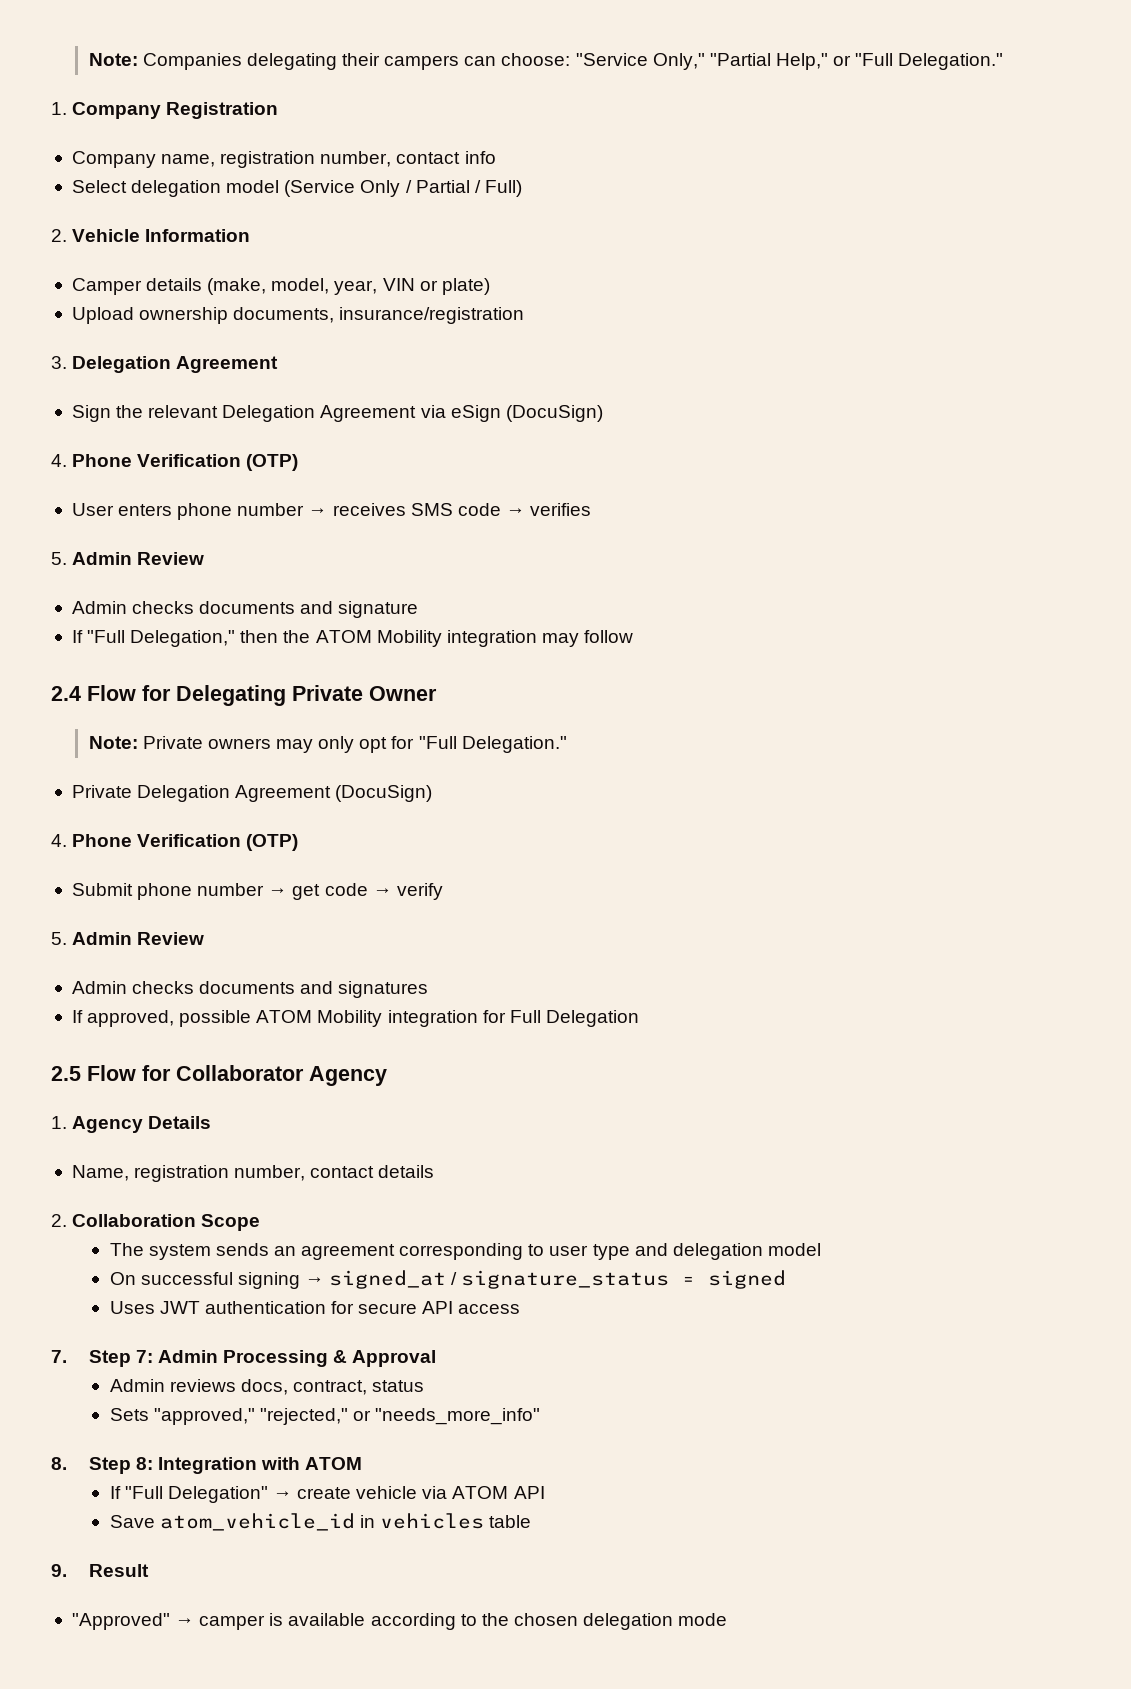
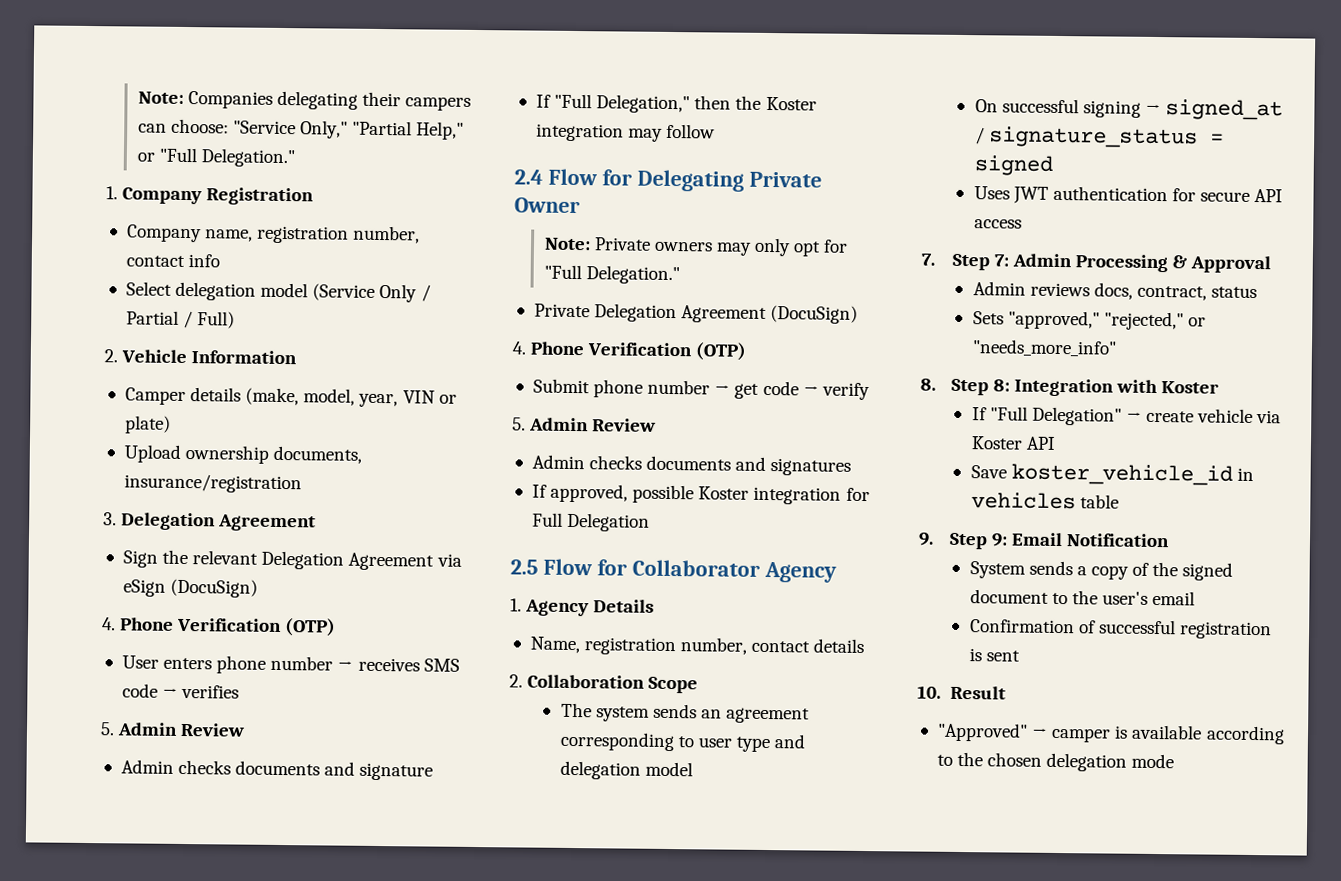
[315,630,442,647] ATOM Mobility -> [765,96,817,111] Koster
[256,1010,383,1027] ATOM Mobility -> [698,486,750,500] Koster
[305,1457,363,1470] ATOM -> [1161,381,1220,394] Koster
[452,1486,509,1499] ATOM -> [970,436,1023,450] Koster
[159,1513,355,1531] atom_vehicle_id -> [1010,463,1233,486] koster_vehicle_id
(67, 1570) none -> [948,532,1170,550] [969,560,1234,581] [969,589,1196,606] [969,619,1272,640] [968,648,1020,662] [917,685,941,699] Step 9: Email Notification // System sends a copy of the signed document to the user's email // Confirmation of successful registration is sent // 10.

